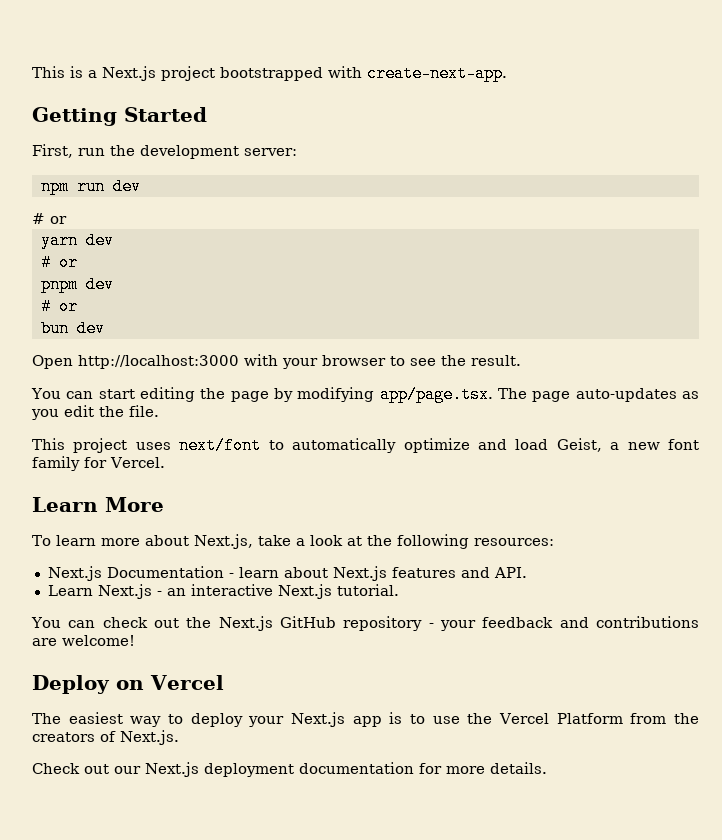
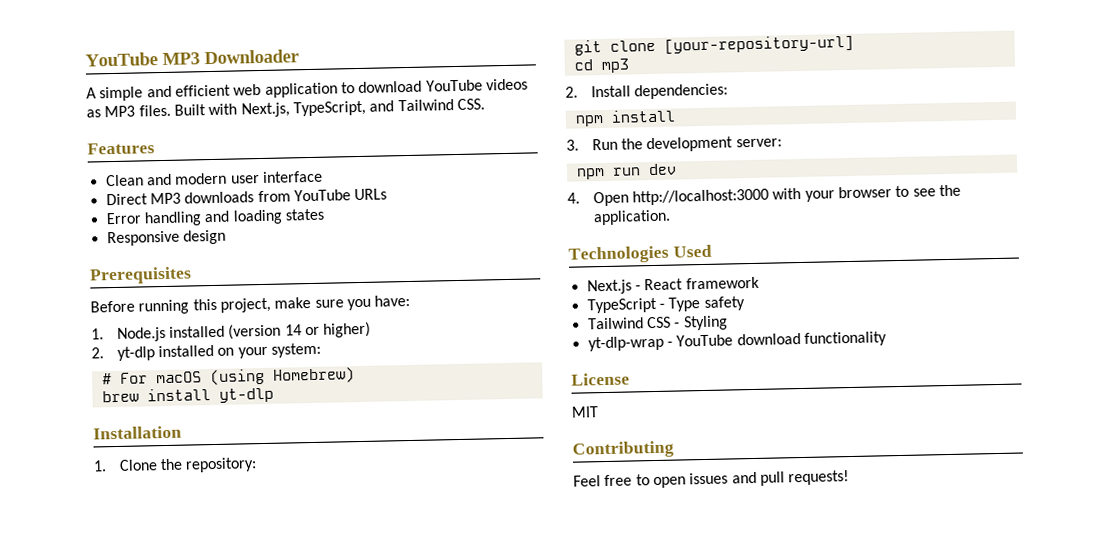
[32,65,507,82] [32,107,207,126] [32,144,105,158] This is a Next.js project bootstrapped with create-next-app. // Getting Started // First, run -> [85,49,299,67] [86,78,528,102] [86,98,485,118] [87,142,155,155] [105,170,323,187] [105,188,388,206] [105,208,324,227] [106,229,226,247] [89,266,192,285] [90,294,411,315] [91,321,372,342] [91,342,322,361] [101,367,355,386] [101,387,274,403] [93,425,182,440] [93,457,258,473] [573,34,854,56] [573,58,630,74] [565,83,729,100] [574,109,676,127] [566,138,618,151] YouTube MP3 Downloader // A simple and efficient web application to download YouTube videos as MP3 files. Built with Next.js, TypeScript, and Tailwind CSS. // Features // Clean and modern user interface // Direct MP3 downloads from YouTube URLs // Error handling and loading states // Responsive design // Prerequisites // Before running this project, make sure you have: // 1. Node.js installed (version 14 or higher) // 2. yt-dlp installed on your system: // # For macOS (using Homebrew) // brew install yt-dlp // Installation // 1. Clone the repository: // git clone [your-repository-url] // cd mp3 // 2. Install dependencies: // npm install // 3. Run
[32,213,67,224] [40,232,114,249] [40,254,78,271] [40,276,114,293] [40,298,78,315] [40,320,105,337] # or // yarn dev // # or // pnpm dev // # or // bun dev // -> [567,192,580,204] 4.
[471,355,521,366] [31,386,699,403] [31,405,159,420] [32,437,699,454] [32,456,165,471] [32,497,164,512] [32,534,554,549] [47,566,527,581] [47,584,399,599] [31,616,699,631] [32,635,135,646] [32,675,224,694] [32,712,699,727] [32,730,179,745] [32,762,547,777] result. // You can start editing the page by modifying app/page.tsx. The page auto-updates as you edit the file. // This project uses next/font to automatically optimize and load Geist, a new font family for Vercel. // Learn More // To learn more about Next.js, take a look at the following resources: // Next.js Documentation - learn about Next.js features and API. // Learn Next.js - an interactive Next.js tutorial. // You can check out the Next.js GitHub repository - your feedback and contributions are welcome! // Deploy on Vercel // The easiest way to deploy your Next.js app is to use the Vercel Platform from the creators of Next.js. // Check out our Next.js deployment documentation for more details. -> [592,209,671,226] [568,244,712,264] [586,276,760,295] [586,296,745,314] [587,315,728,331] [587,331,887,352] [571,372,630,386] [571,406,599,418] [572,440,674,459] [573,470,850,489] application. // Technologies Used // Next.js - React framework // TypeScript - Type safety // Tailwind CSS - Styling // yt-dlp-wrap - YouTube download functionality // License // MIT // Contributing // Feel free to open issues and pull requests!

